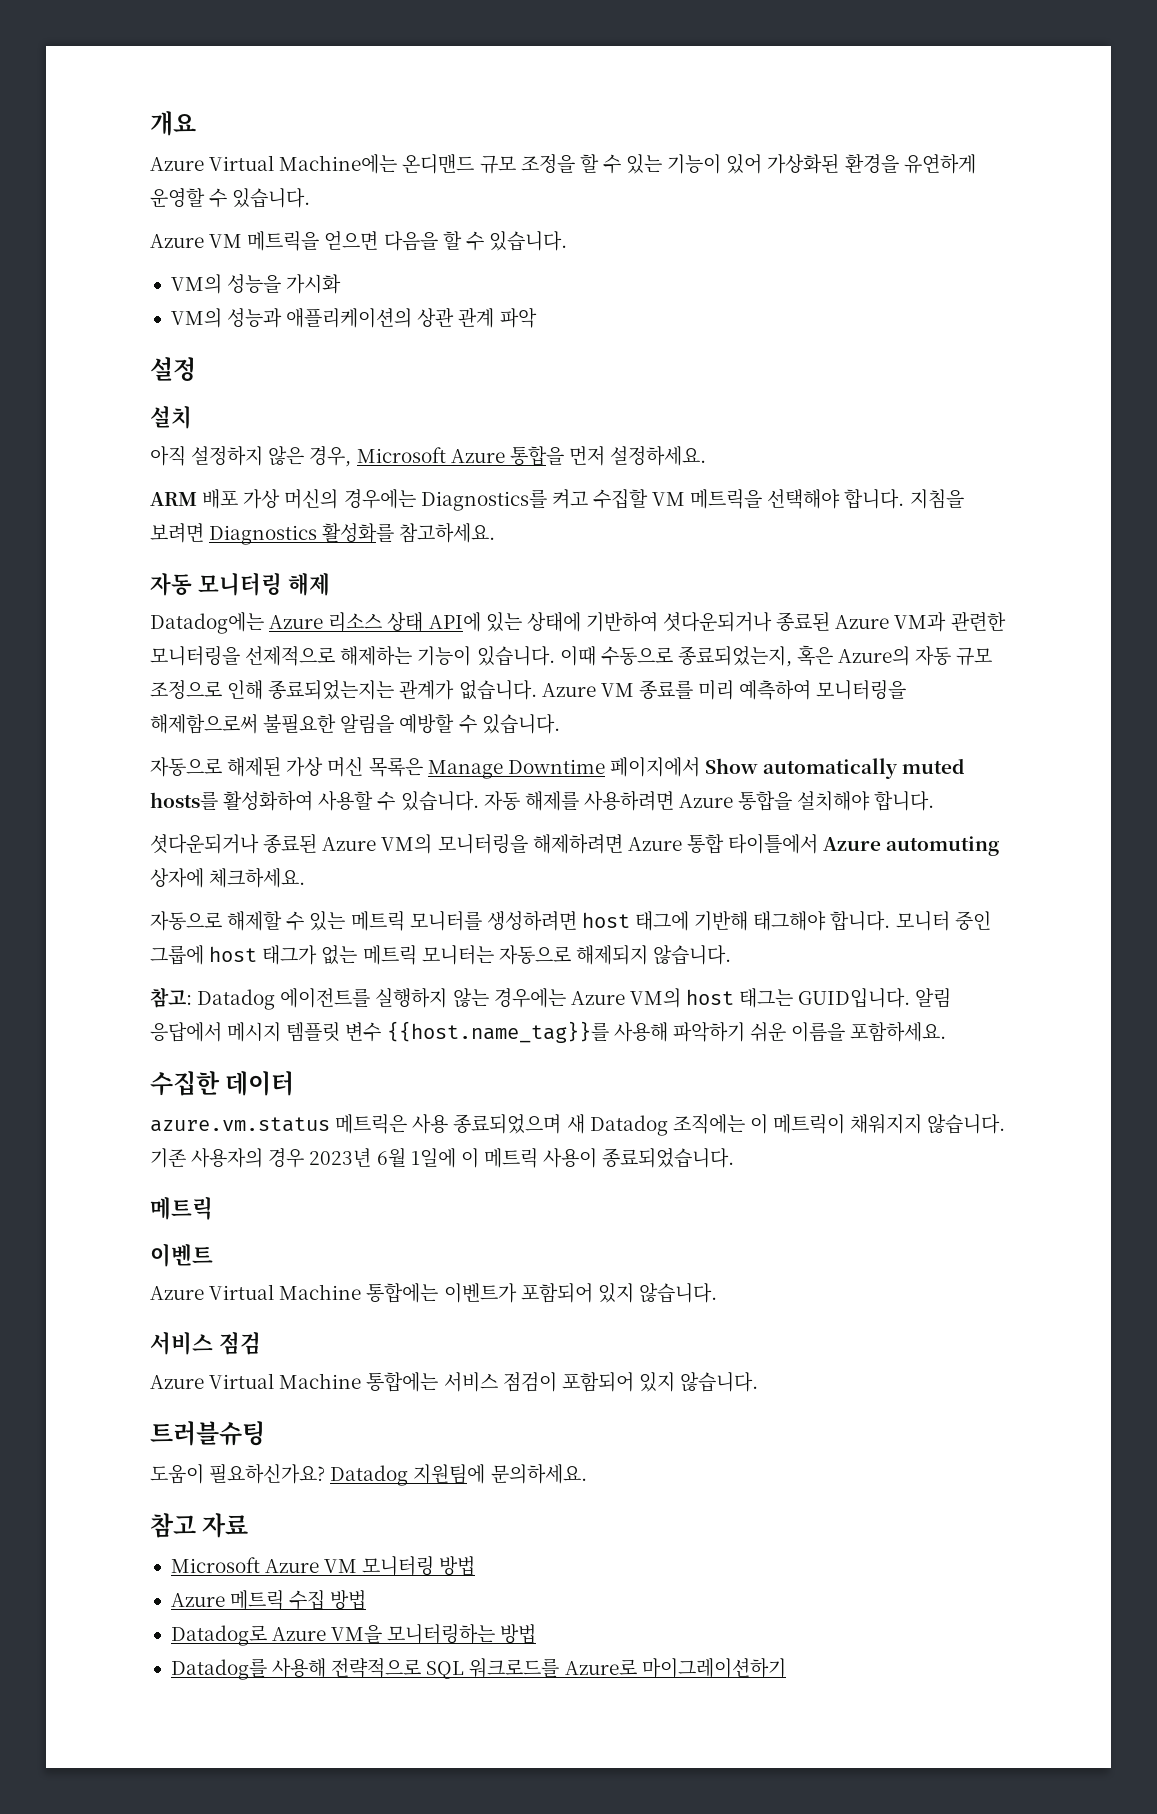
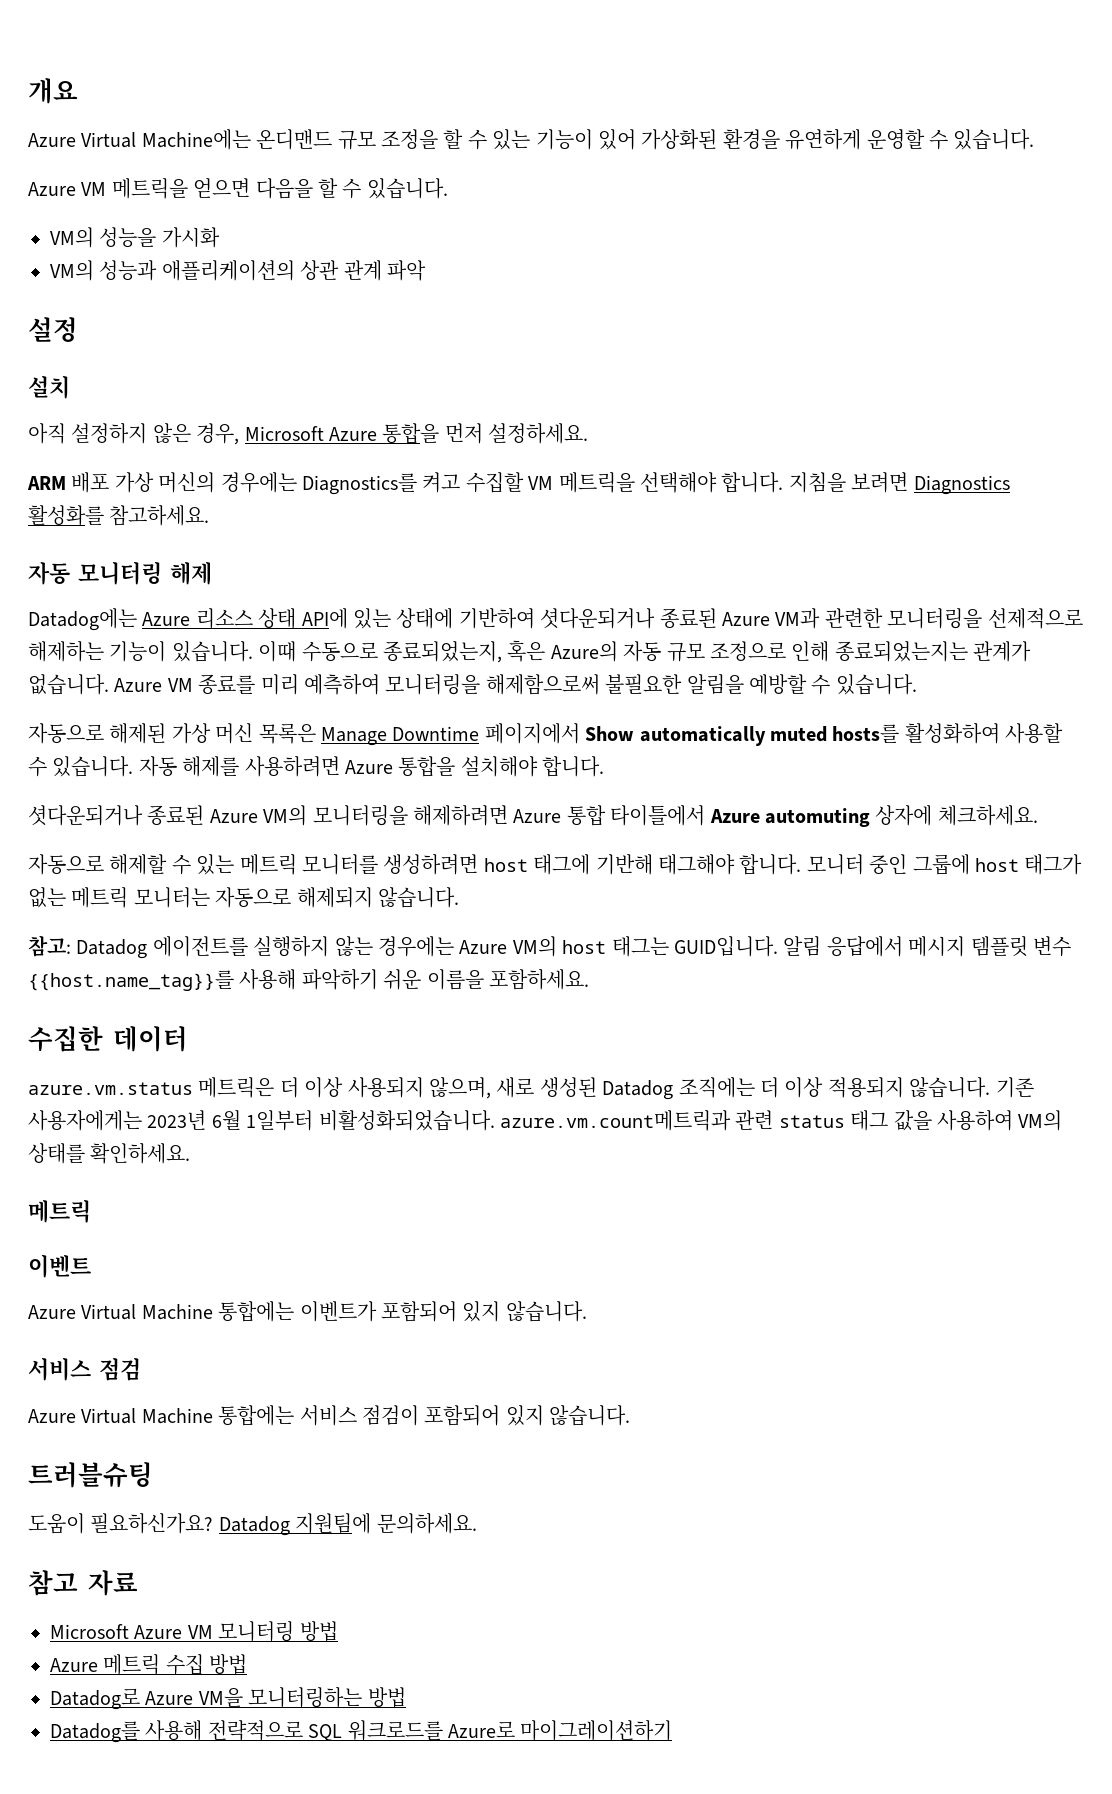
[412,1114,1006,1136] [150,1147,735,1168] 사용 종료되었으며 새 Datadog 조직에는 이 메트릭이 채워지지 않습니다. 기존 사용자의 경우 2023년 6월 1일에 이 메트릭 사용이 종료되었습니다. -> [279,1077,1034,1100] [28,1109,1063,1131] [28,1143,191,1164] 더 이상 사용되지 않으며, 새로 생성된 Datadog 조직에는 더 이상 적용되지 않습니다. 기존 사용자에게는 2023년 6월 1일부터 비활성화되었습니다. azure.vm.count메트릭과 관련 status 태그 값을 사용하여 VM의 상태를 확인하세요.

